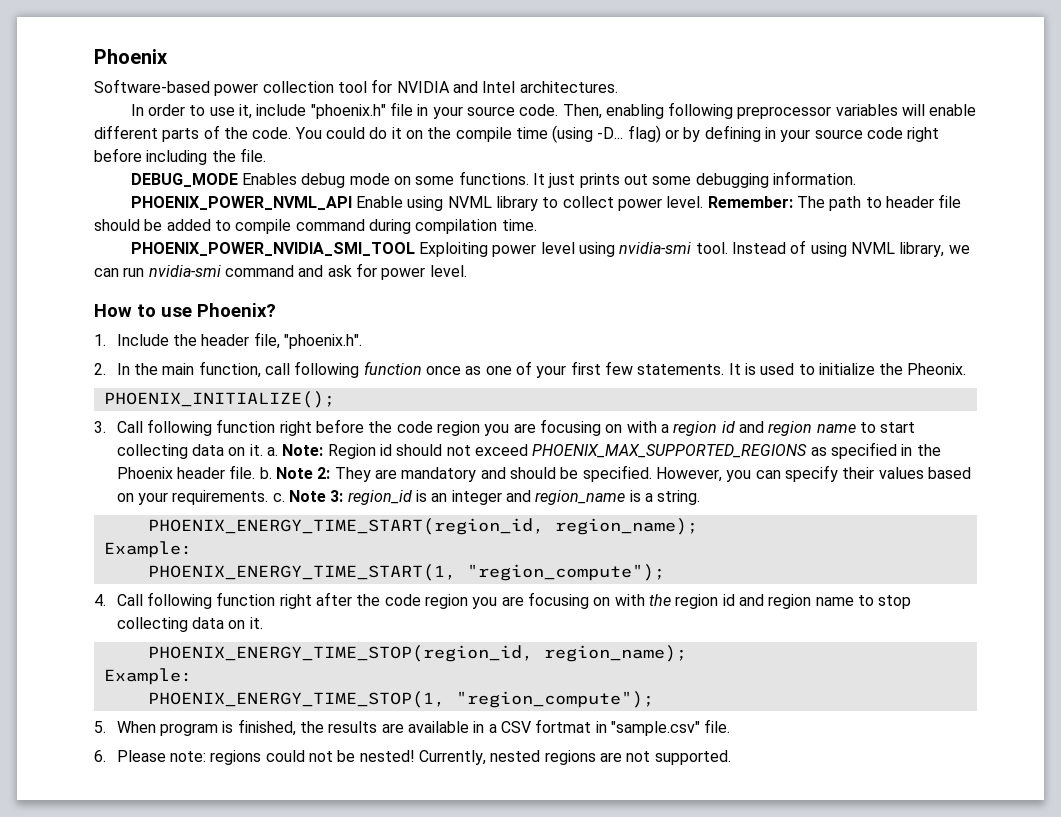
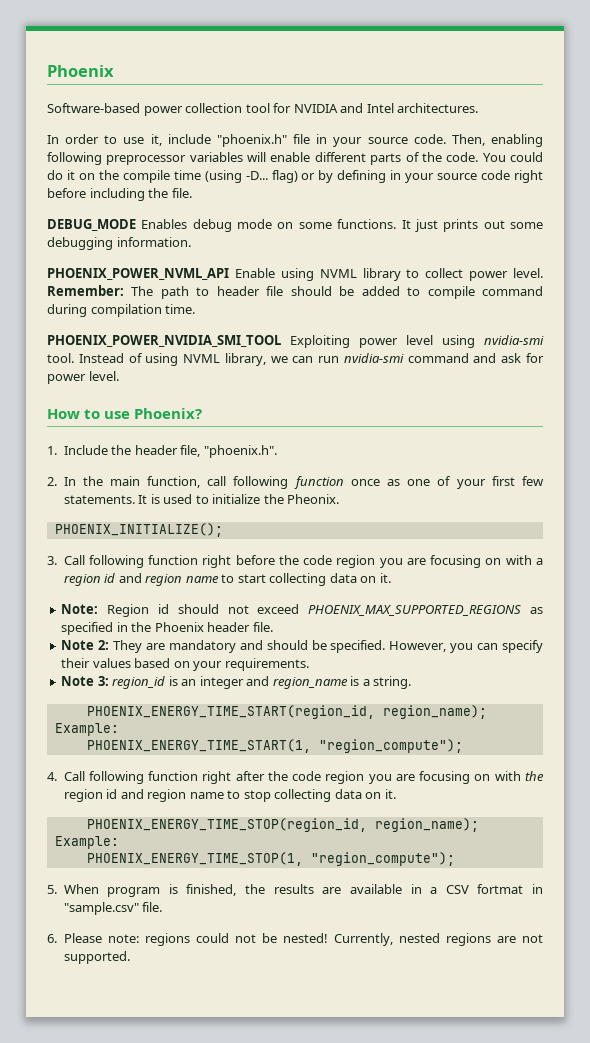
[267,447,279,456] a. -> (391, 578) //
[259,467,272,479] b. -> (273, 627) //
[272,493,285,502] c. -> (309, 664) //

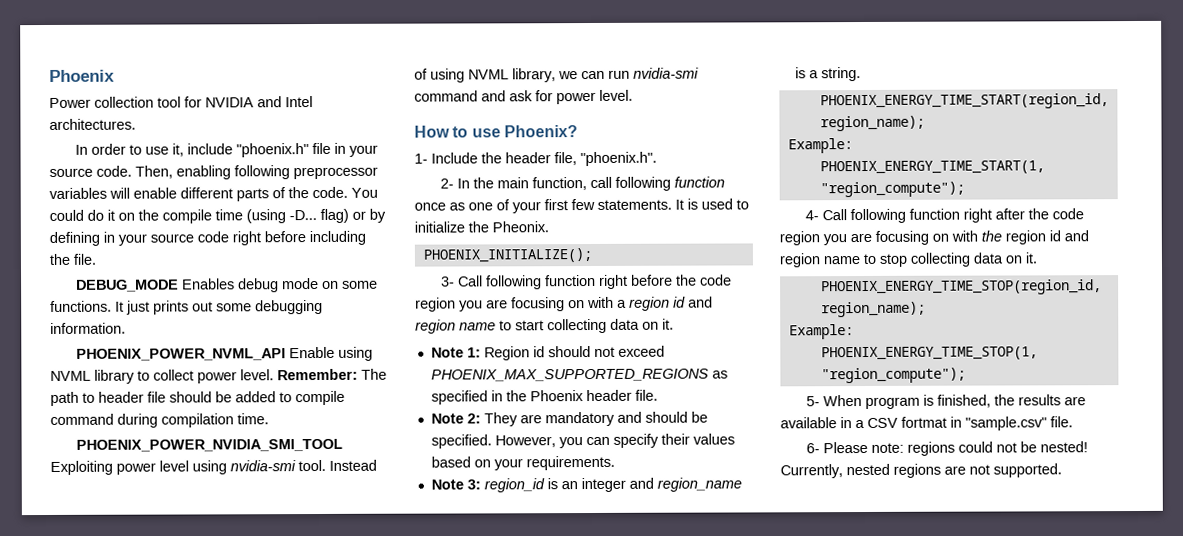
[47,103,183,116] Software-based power -> [49,97,91,108] Power
[47,446,57,455] 1. -> [414,153,428,164] 1-
[47,477,57,486] 2. -> [440,178,455,189] 2-
[47,556,57,565] 3. -> [441,276,456,287] 3-
[61,604,99,614] Note: -> [430,347,481,358] Note 1:
[47,772,57,781] 4. -> [805,210,820,221] 4-
[47,885,57,894] 5. -> [806,396,821,407] 5-
[47,934,57,943] 6. -> [806,443,821,454] 6-

